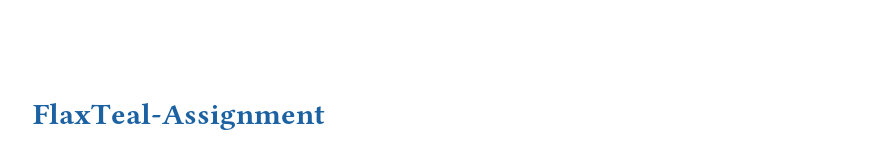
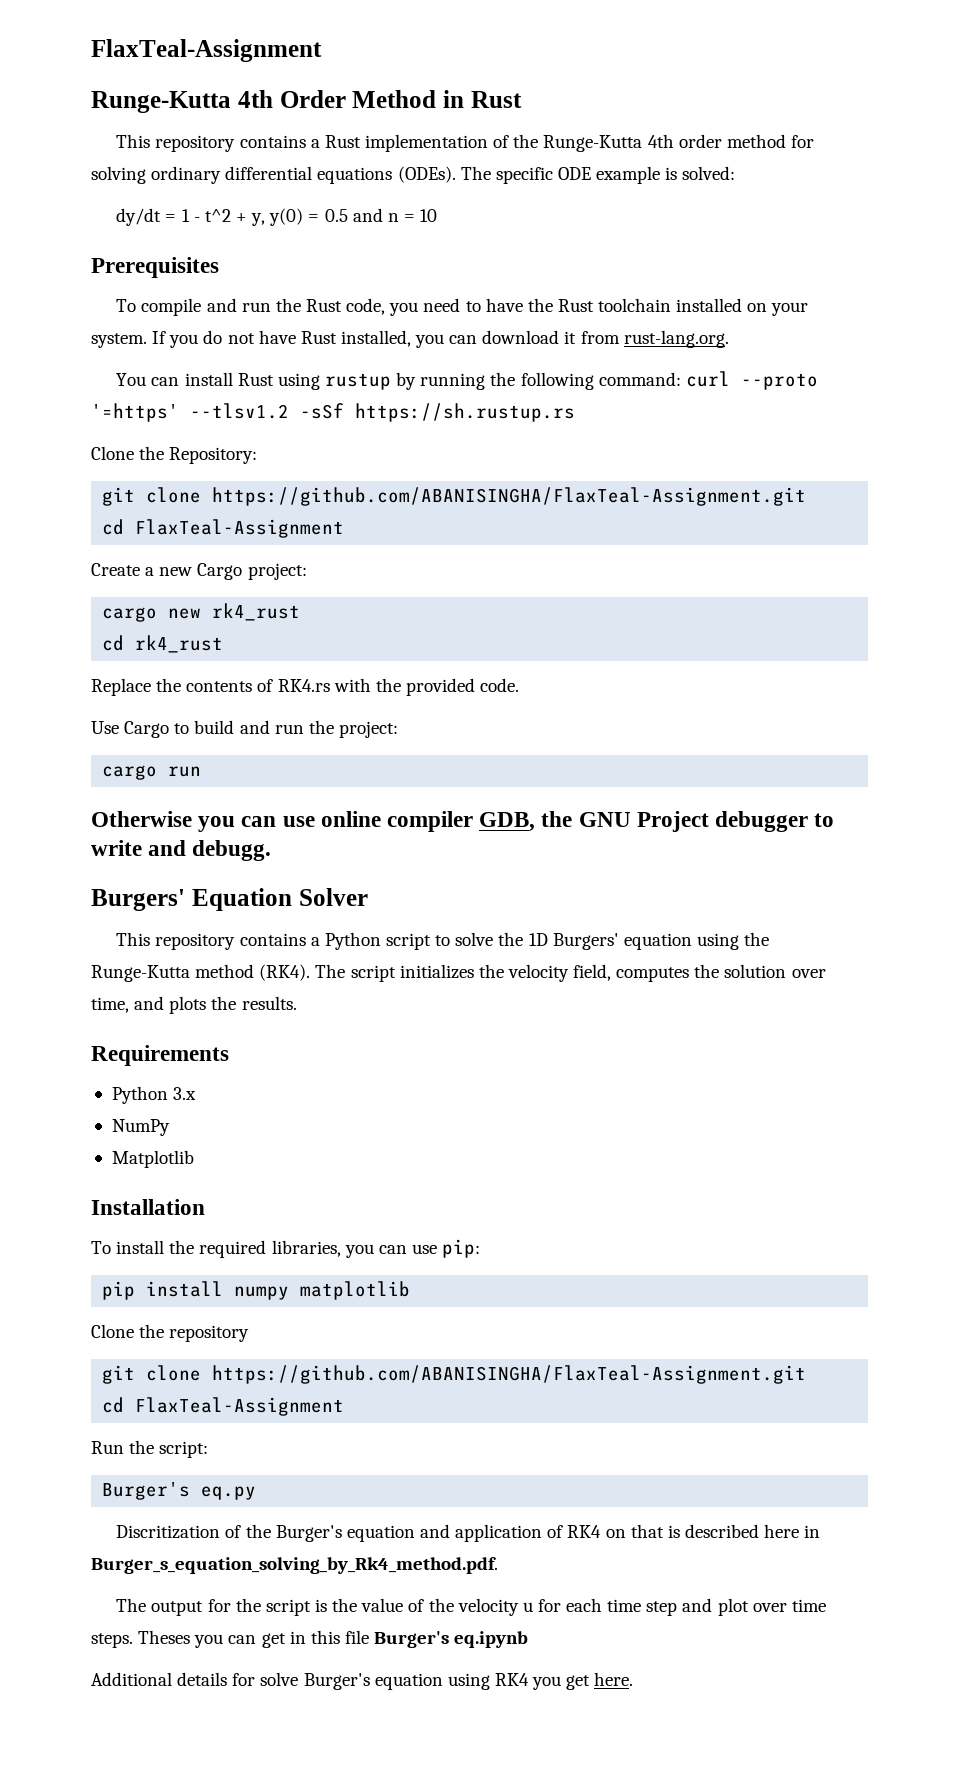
[33,103,325,130] FlaxTeal-Assignment -> [91,39,322,62] [91,90,522,113] [116,134,814,152] [91,166,736,184] [116,208,438,226] [91,257,219,278] [116,298,809,316] [91,330,729,348] [116,371,818,390] [91,403,575,422] [91,446,258,464] [102,487,807,506] [102,519,345,538] [91,563,307,580] [102,603,301,622] [102,635,224,653] [91,678,520,696] [91,720,398,738] [102,765,202,780] [91,811,835,832] [91,840,272,861] [91,888,368,911] [116,932,770,950] [91,964,826,982] [91,996,297,1014] [91,1045,229,1066] [111,1086,197,1104] [111,1119,170,1136] [111,1150,194,1168] [91,1199,205,1215] [91,1239,481,1258] [102,1281,411,1300] [91,1324,250,1342] [102,1365,807,1384] [102,1397,345,1416] [91,1440,209,1458] [102,1482,257,1500] [116,1524,821,1542] [91,1557,498,1574] [116,1598,826,1616] [91,1630,529,1648] [91,1672,634,1690] FlaxTeal-Assignment // Runge-Kutta 4th Order Method in Rust // This repository contains a Rust implementation of the Runge-Kutta 4th order method for solving ordinary differential equations (ODEs). The specific ODE example is solved: // dy/dt = 1 - t^2 + y, y(0) = 0.5 and n = 10 // Prerequisites // To compile and run the Rust code, you need to have the Rust toolchain installed on your system. If you do not have Rust installed, you can download it from rust-lang.org. // You can install Rust using rustup by running the following command: curl --proto '=https' --tlsv1.2 -sSf https://sh.rustup.rs // Clone the Repository: // git clone https://github.com/ABANISINGHA/FlaxTeal-Assignment.git // cd FlaxTeal-Assignment // Create a new Cargo project: // cargo new rk4_rust // cd rk4_rust // Replace the contents of RK4.rs with the provided code. // Use Cargo to build and run the project: // cargo run // Otherwise you can use online compiler GDB, the GNU Project debugger to write and debugg. // Burgers' Equation Solver // This repository contains a Python script to solve the 1D Burgers' equation using the Runge-Kutta method (RK4). The script initializes the velocity field, computes the solution over time, and plots the results. // Requirements // Python 3.x // NumPy // Matplotlib // Installation // To install the required libraries, you can use pip: // pip install numpy matplotlib // Clone the repository // git clone https://github.com/ABANISINGHA/FlaxTeal-Assignment.git // cd FlaxTeal-Assignment // Run the script: // Burger's eq.py // Discritization of the Burger's equation and application of RK4 on that is described here in Burger_s_equation_solving_by_Rk4_method.pdf. // The output for the script is the value of the velocity u for each time step and plot over time steps. Theses you can get in this file Burger's eq.ipynb // Additional details for solve Burger's equation using RK4 you get here.

